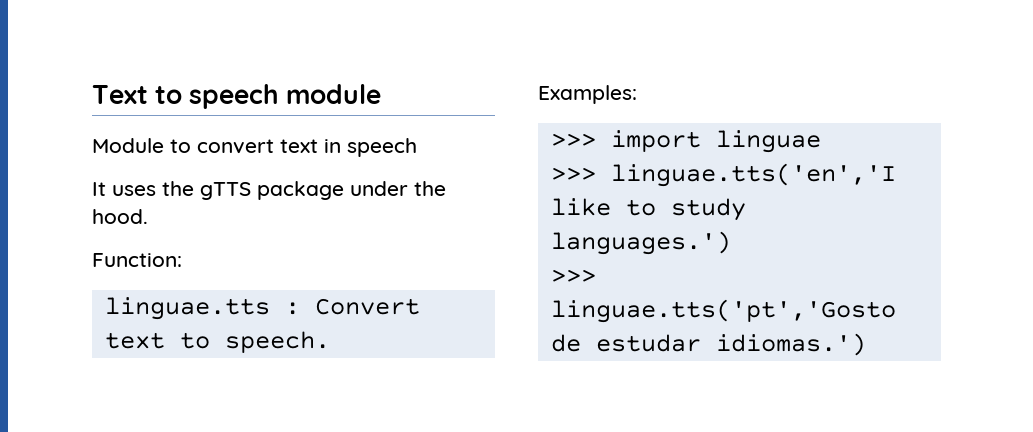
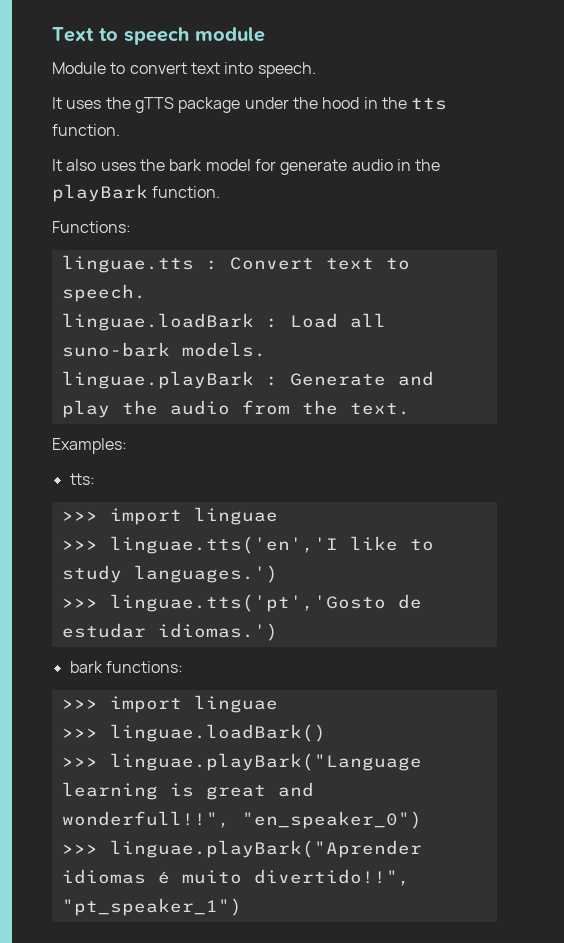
[324,138,417,157] in speech -> [224,62,316,78] into speech.
[92,209,148,224] [92,253,182,267] hood. // Function: -> [322,97,448,110] [52,124,120,136] [52,159,441,175] [52,184,221,202] [52,221,131,233] hood in the tts function. // It also uses the bark model for generate audio in the playBark function. // Functions:
(330, 342) none -> [61,313,386,331] [61,342,266,357] [61,371,434,389] [61,400,410,418] // linguae.loadBark : Load all suno-bark models. // linguae.playBark : Generate and play the audio from the text.
(637, 94) none -> [69,473,95,485] // tts:
(866, 344) none -> [69,661,183,673] [61,695,278,713] [61,724,326,742] [61,753,422,771] [61,782,314,800] [61,811,422,829] [61,840,422,858] [61,869,410,886] [61,898,242,916] // bark functions: // >>> import linguae // >>> linguae.loadBark() // >>> linguae.playBark("Language learning is great and wonderfull!!", "en_speaker_0") // >>> linguae.playBark("Aprender idiomas é muito divertido!!", "pt_speaker_1")

